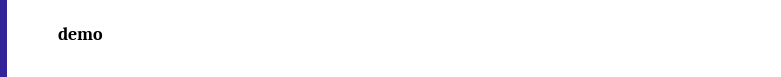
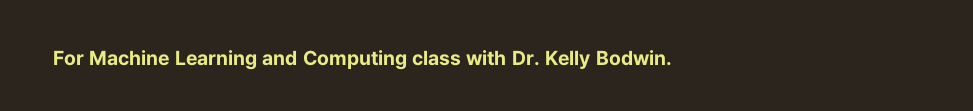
[58,27,103,40] demo -> [53,50,672,70] For Machine Learning and Computing class with Dr. Kelly Bodwin.

